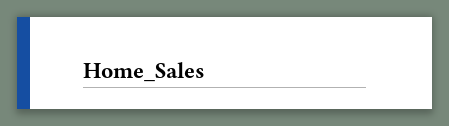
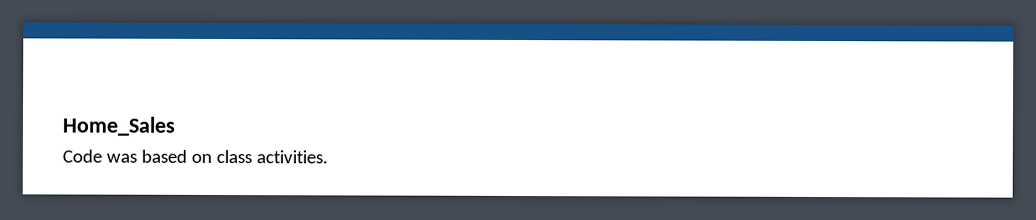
(205, 72) none -> [62,149,328,164] // Code was based on class activities.

